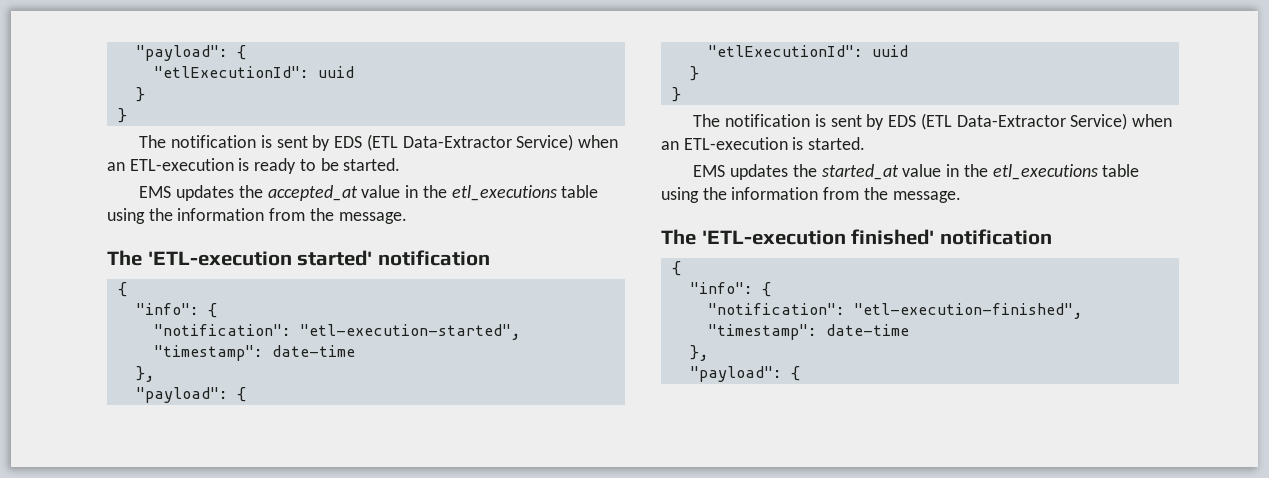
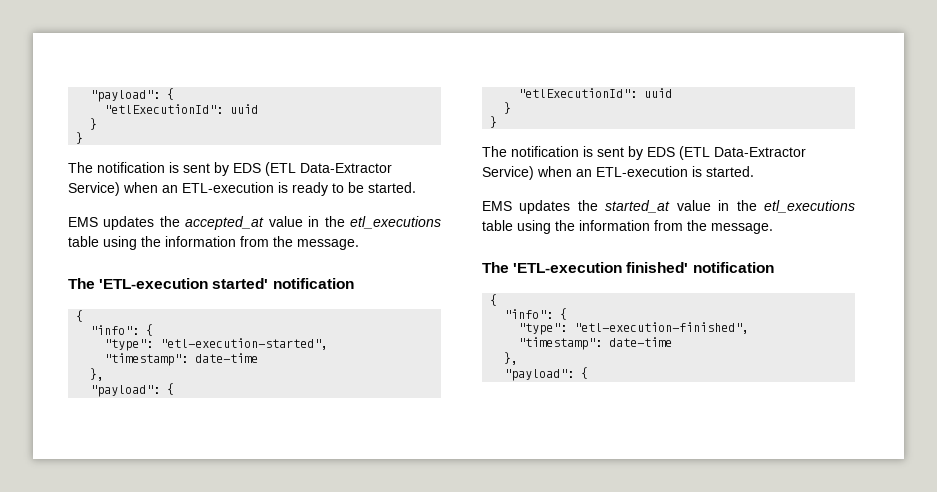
[153,324,291,336] "notification": -> [104,339,154,351] "type":
[707,303,845,315] "notification": -> [518,323,568,335] "type":

